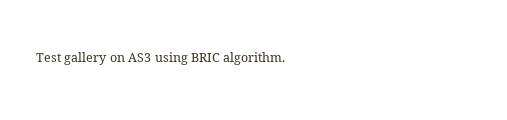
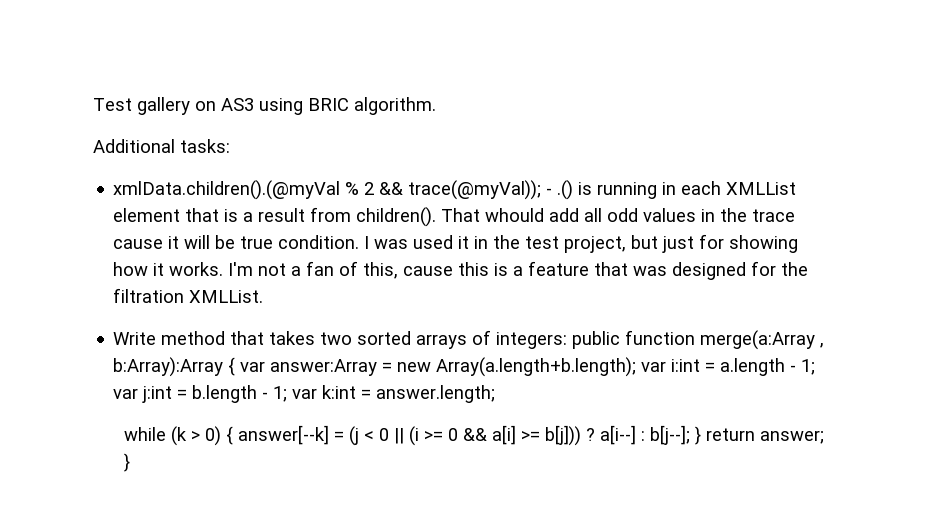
(286, 58) none -> [93,139,230,153] [113,180,797,200] [113,207,796,227] [113,234,799,253] [113,261,809,280] [113,288,264,303] [113,330,825,350] [113,357,816,377] [113,385,496,403] [123,425,824,446] [123,453,130,472] // Additional tasks: // xmlData.children().(@myVal % 2 && trace(@myVal)); - .() is running in each XMLList element that is a result from children(). That whould add all odd values in the trace cause it will be true condition. I was used it in the test project, but just for showing how it works. I'm not a fan of this, cause this is a feature that was designed for the filtration XMLList. // Write method that takes two sorted arrays of integers: public function merge(a:Array , b:Array):Array { var answer:Array = new Array(a.length+b.length); var i:int = a.length - 1; var j:int = b.length - 1; var k:int = answer.length; // while (k > 0) { answer[--k] = (j < 0 || (i >= 0 && a[i] >= b[j])) ? a[i--] : b[j--]; } return answer; }

